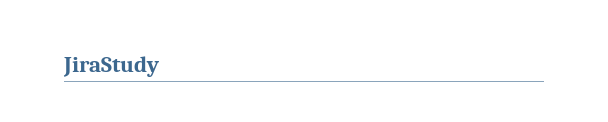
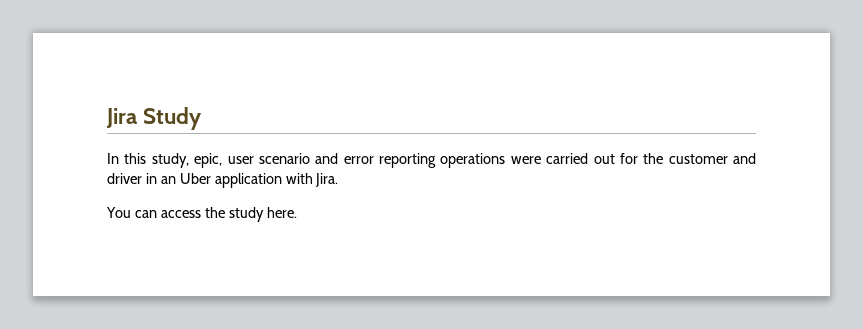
[63,56,159,77] JiraStudy -> [106,107,203,130] [107,153,756,168] [107,173,339,188] [106,207,297,222] Jira Study // In this study, epic, user scenario and error reporting operations were carried out for the customer and driver in an Uber application with Jira. // You can access the study here.

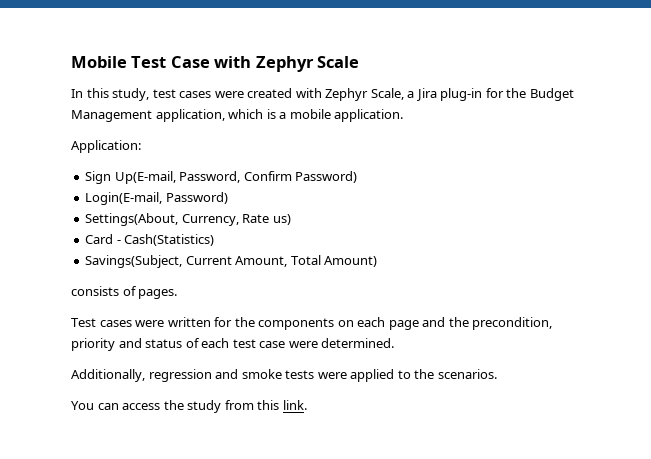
[106,107,203,130] [107,153,756,168] [107,173,339,188] Jira Study // In this study, epic, user scenario and error reporting operations were carried out for the customer and driver in an Uber application with Jira. -> [71,56,360,72] [71,88,574,101] [71,109,404,122] [71,140,141,153] [85,171,358,184] [85,192,228,205] [85,213,291,226] [85,234,215,246] [85,255,378,268] [71,286,178,299] [71,317,553,330] [71,338,395,351] [71,369,497,382] Mobile Test Case with Zephyr Scale // In this study, test cases were created with Zephyr Scale, a Jira plug-in for the Budget Management application, which is a mobile application. // Application: // Sign Up(E-mail, Password, Confirm Password) // Login(E-mail, Password) // Settings(About, Currency, Rate us) // Card - Cash(Statistics) // Savings(Subject, Current Amount, Total Amount) // consists of pages. // Test cases were written for the components on each page and the precondition, priority and status of each test case were determined. // Additionally, regression and smoke tests were applied to the scenarios.
[266,207,297,218] here. -> [224,400,307,410] from this link.

